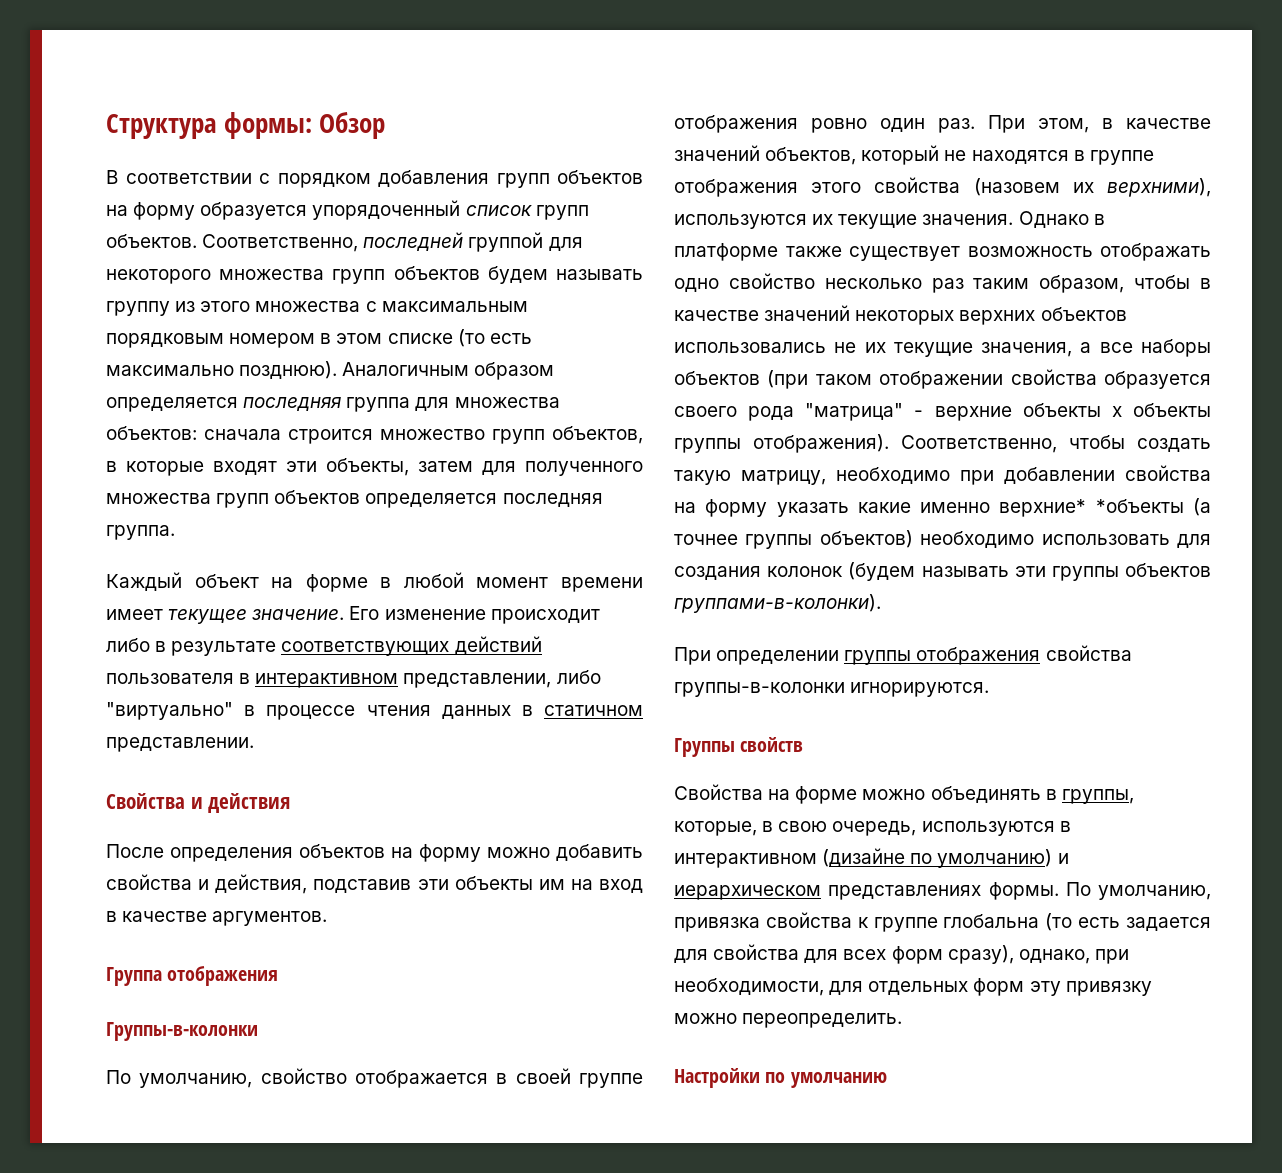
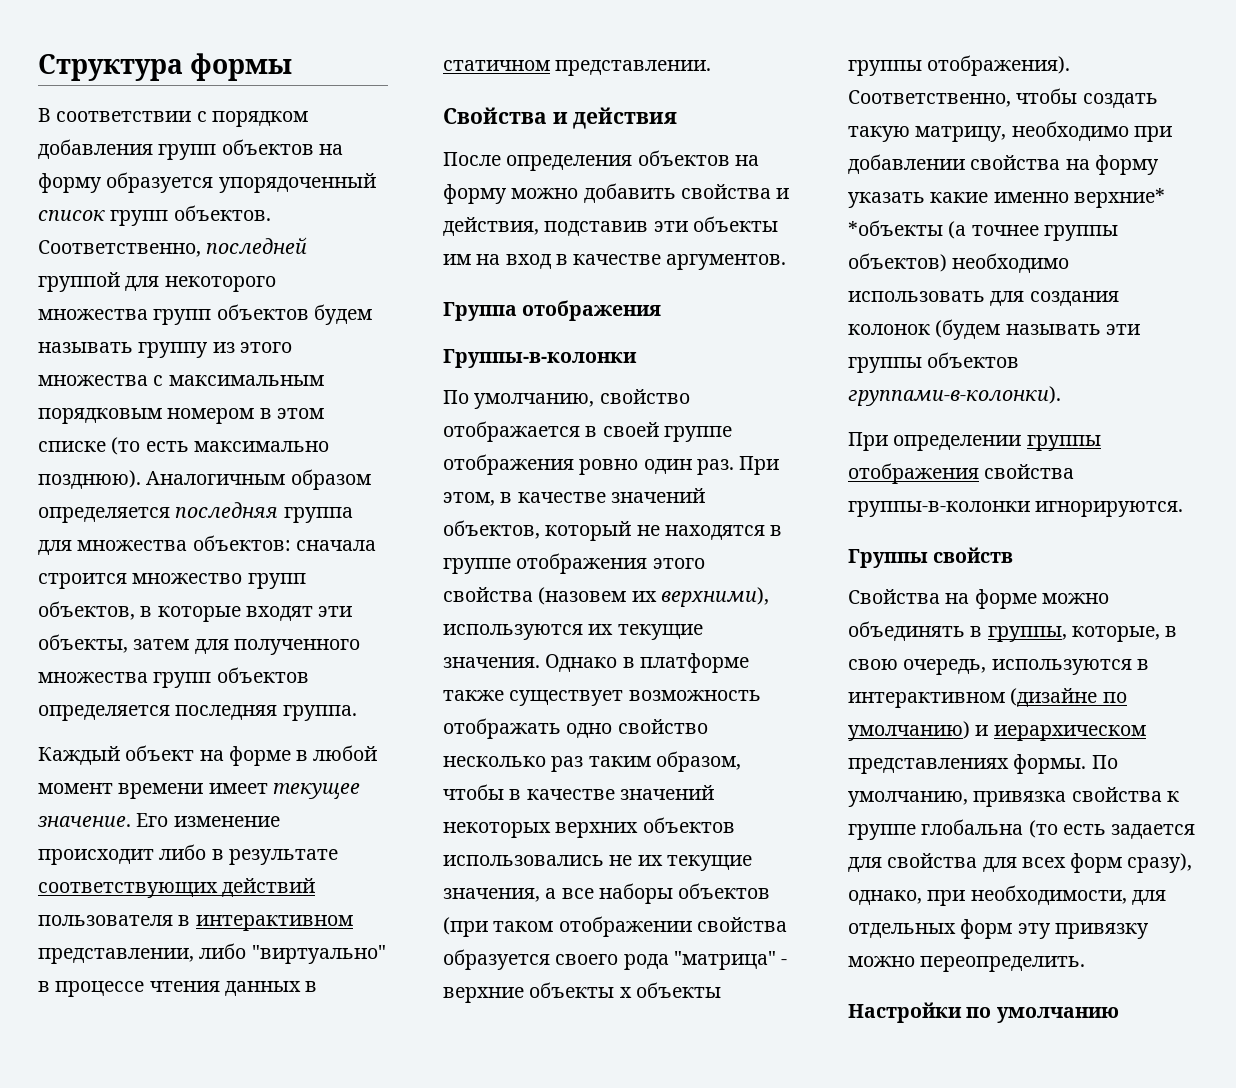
[224,112,386,139] формы: Обзор -> [190,53,293,81] формы

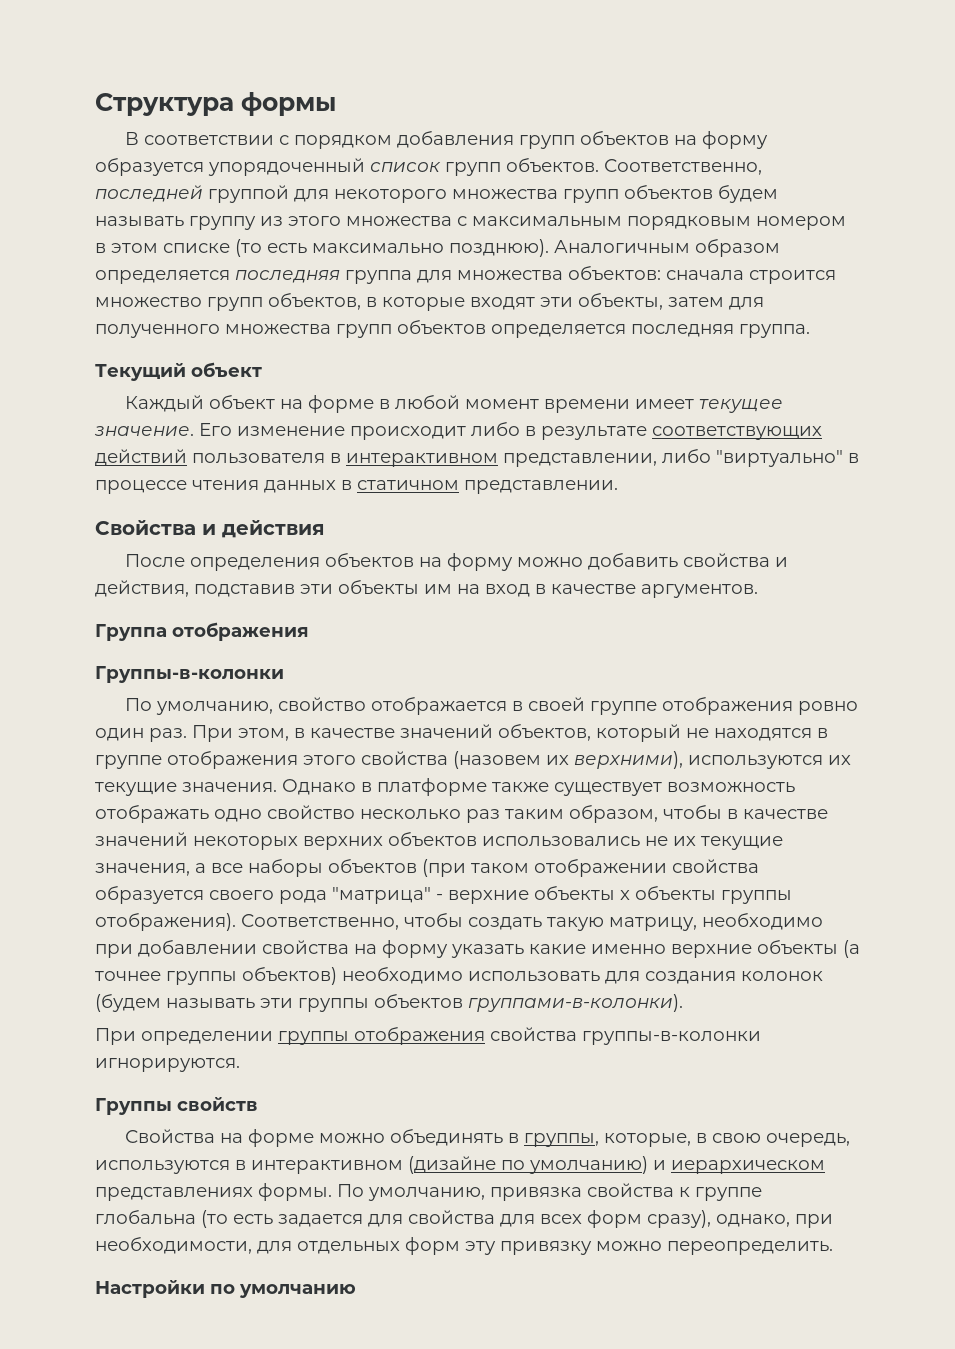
(357, 713) none -> [95,362,262,381] // Текущий объект
[1073,188,1165,208] [848,220,943,236] верхние* *объекты -> [671,940,838,958] верхние объекты

